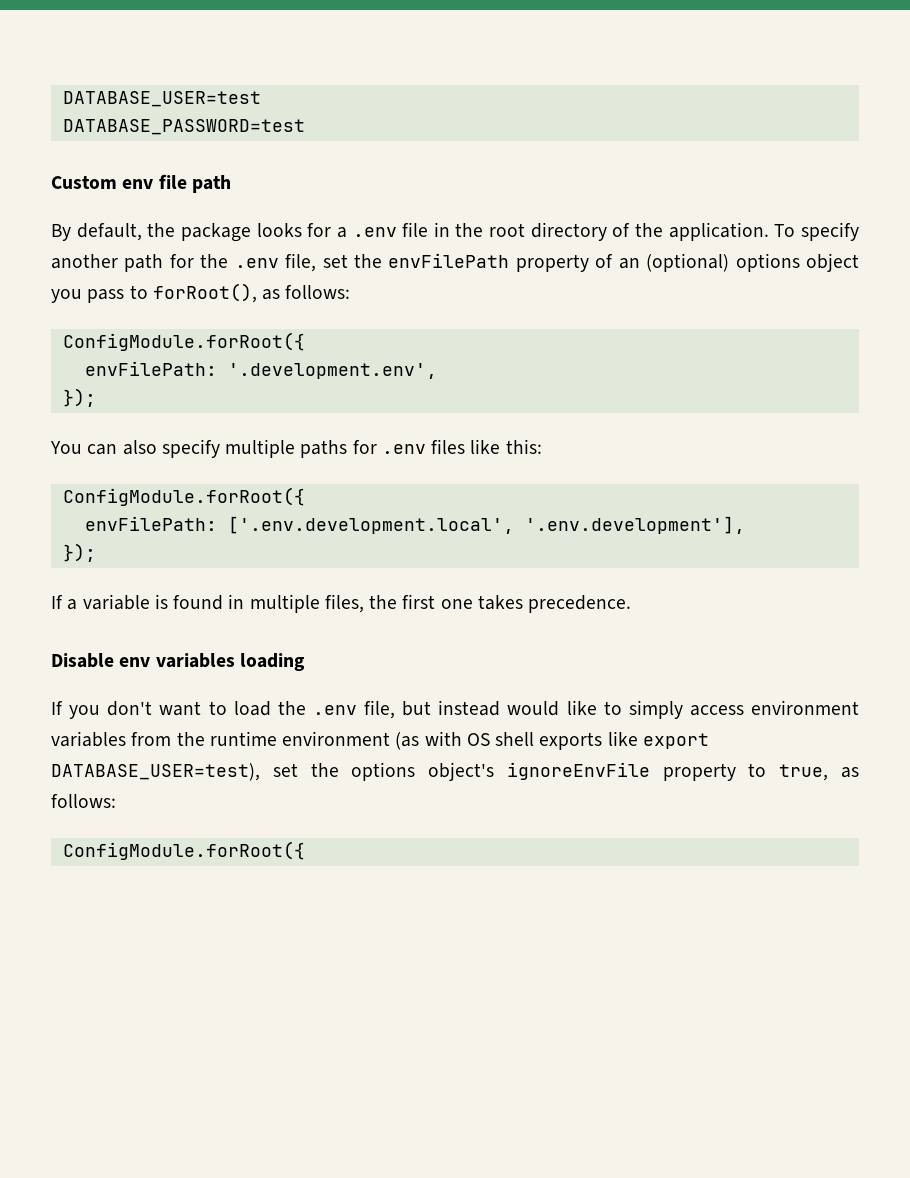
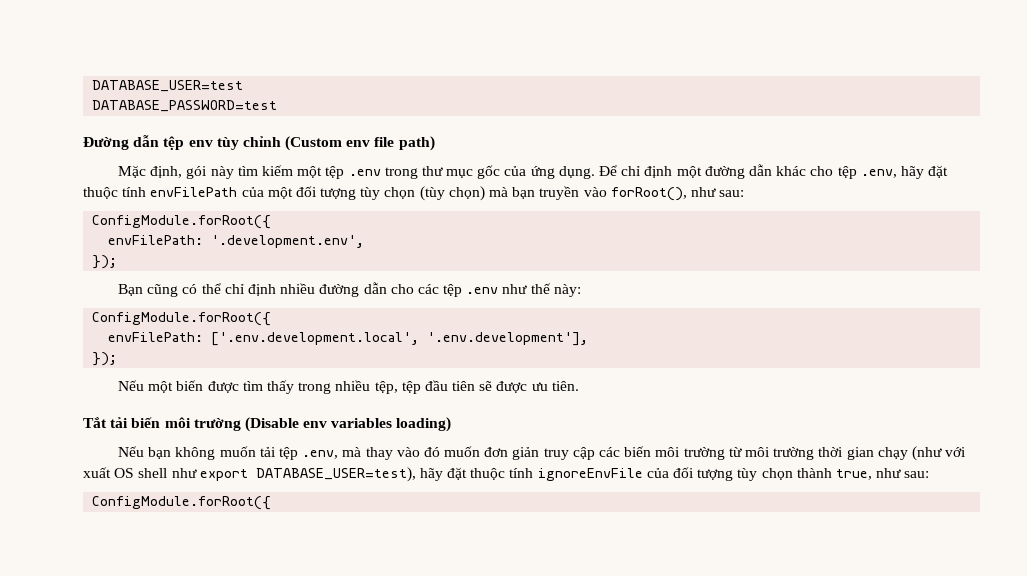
[51,174,231,193] [51,222,859,242] [51,253,860,272] [51,283,351,303] [62,332,305,351] [84,361,437,379] [62,388,96,407] [50,439,542,458] Custom env file path // By default, the package looks for a .env file in the root directory of the application. To specify another path for the .env file, set the envFilePath property of an (optional) options object you pass to forRoot(), as follows: // ConfigModule.forRoot({ // envFilePath: '.development.env', // }); // You can also specify multiple paths for .env files like this: -> [83,135,435,151] [118,164,949,179] [83,186,745,201] [92,215,272,229] [108,235,365,248] [92,255,118,269] [118,282,581,297] Đường dẫn tệp env tùy chỉnh (Custom env file path) // Mặc định, gói này tìm kiếm một tệp .env trong thư mục gốc của ứng dụng. Để chỉ định một đường dẫn khác cho tệp .env, hãy đặt thuộc tính envFilePath của một đối tượng tùy chọn (tùy chọn) mà bạn truyền vào forRoot(), như sau: // ConfigModule.forRoot({ // envFilePath: '.development.env', // }); // Bạn cũng có thể chỉ định nhiều đường dẫn cho các tệp .env như thế này:
[51,594,632,613] [51,653,305,671] [51,700,859,719] [51,731,709,750] [51,762,860,781] [51,794,116,808] If a variable is found in multiple files, the first one takes precedence. // Disable env variables loading // If you don't want to load the .env file, but instead would like to simply access environment variables from the runtime environment (as with OS shell exports like export DATABASE_USER=test), set the options object's ignoreEnvFile property to true, as follows: -> [118,380,579,394] [83,417,452,432] [118,446,967,461] [83,467,930,482] Nếu một biến được tìm thấy trong nhiều tệp, tệp đầu tiên sẽ được ưu tiên. // Tắt tải biến môi trường (Disable env variables loading) // Nếu bạn không muốn tải tệp .env, mà thay vào đó muốn đơn giản truy cập các biến môi trường từ môi trường thời gian chạy (như với xuất OS shell như export DATABASE_USER=test), hãy đặt thuộc tính ignoreEnvFile của đối tượng tùy chọn thành true, như sau:

